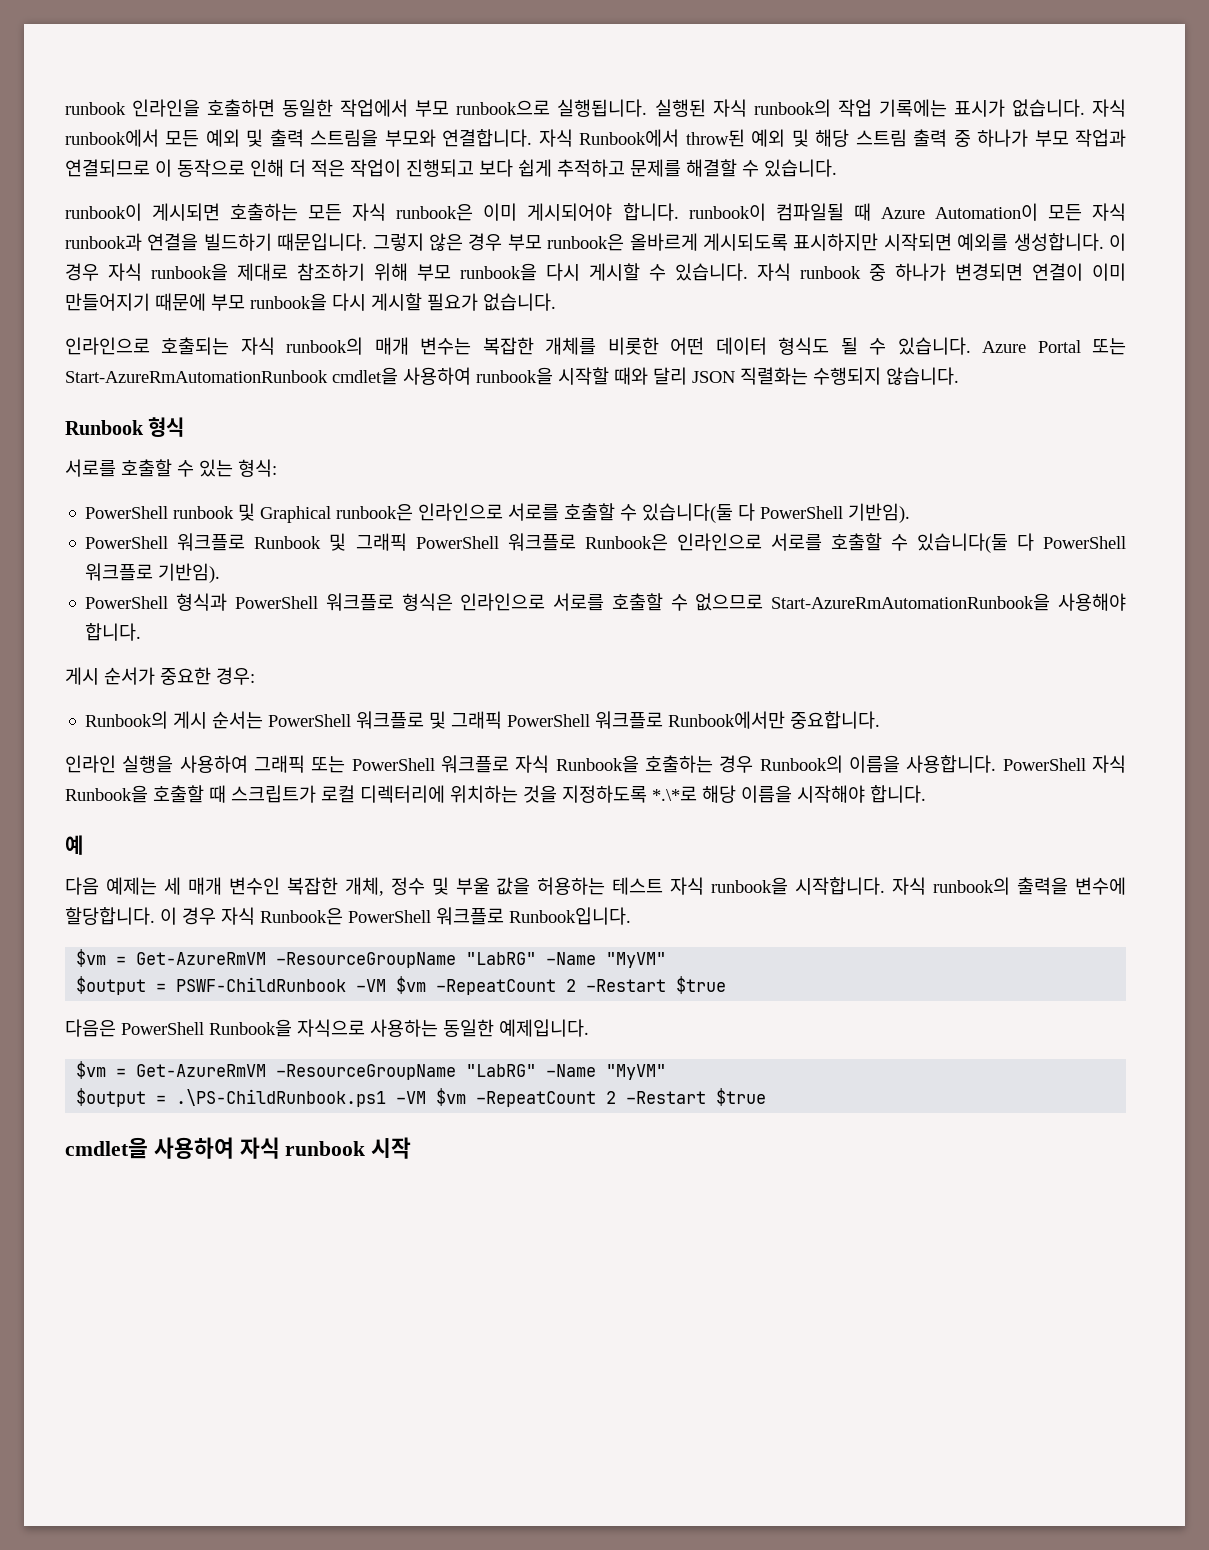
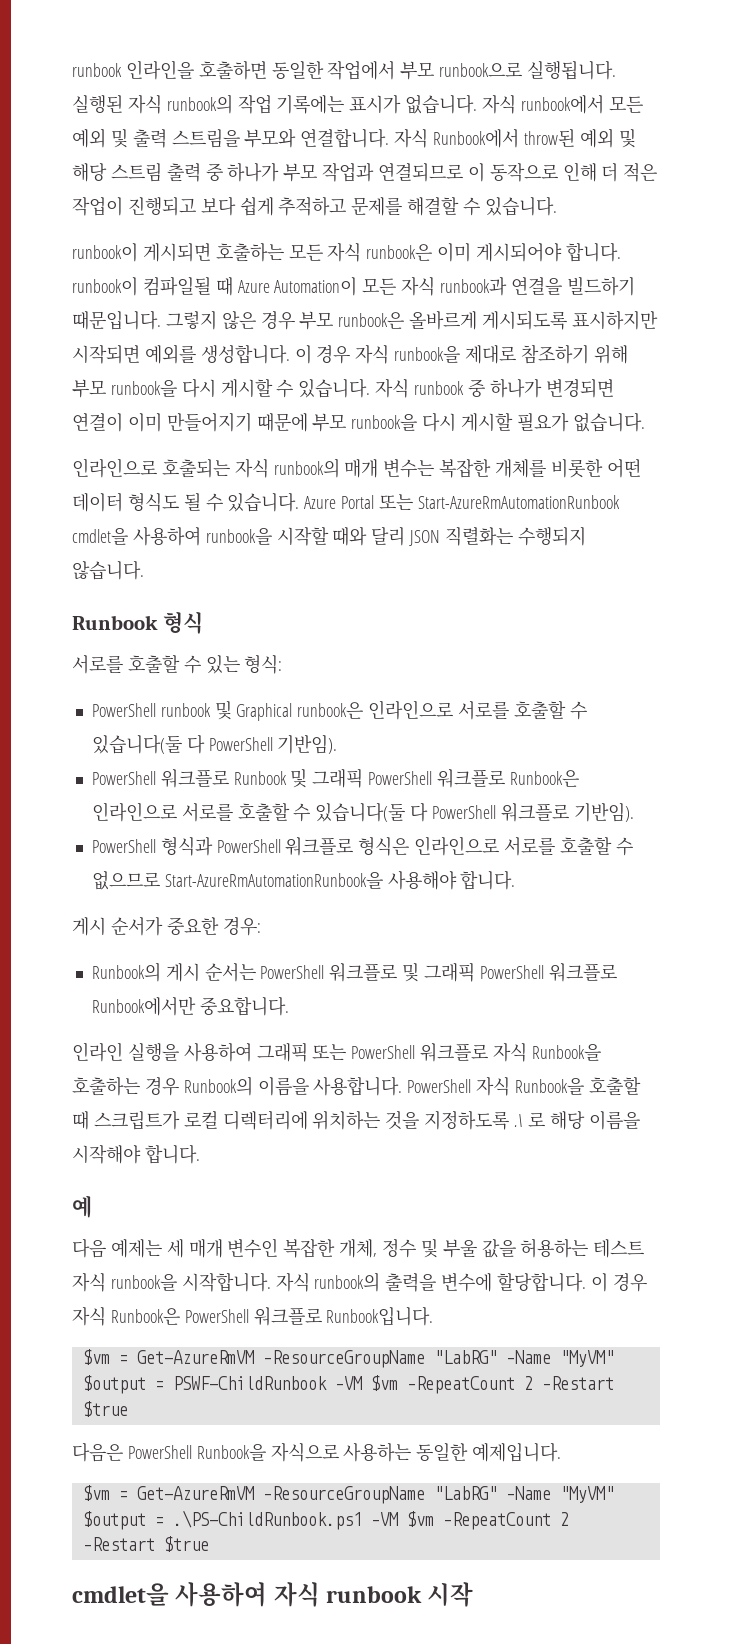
[652,786,697,801] *.\*로 -> [514,1112,545,1127] .\ 로

